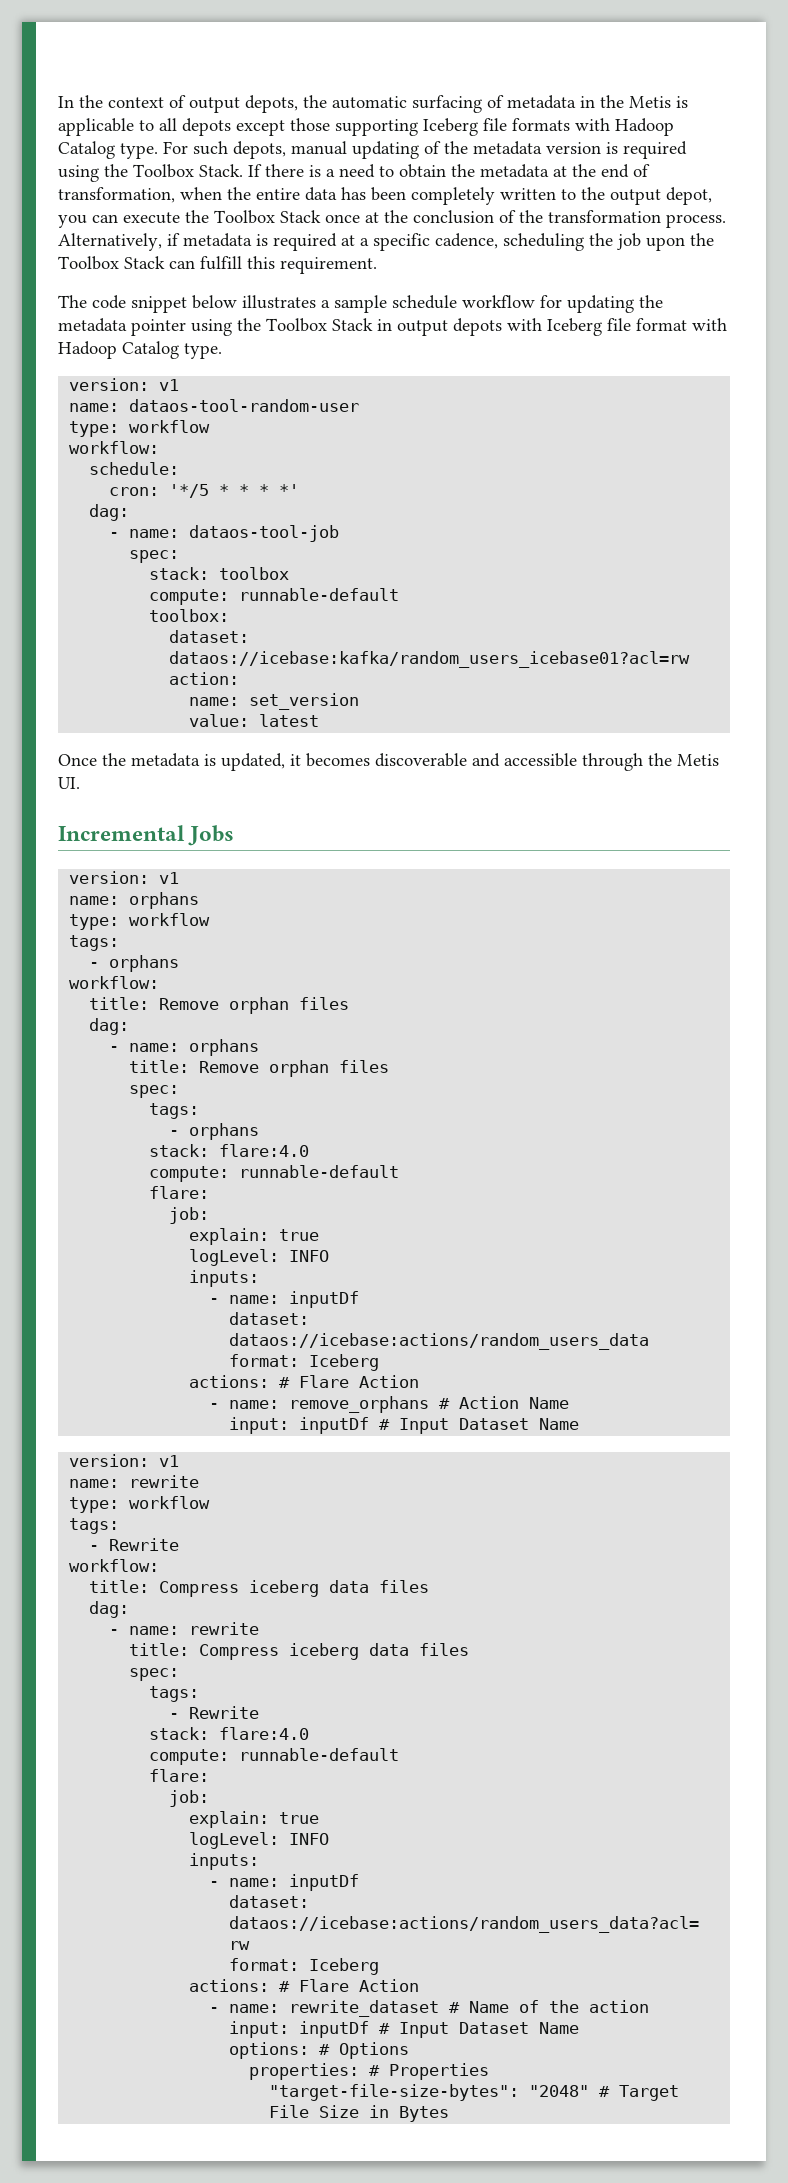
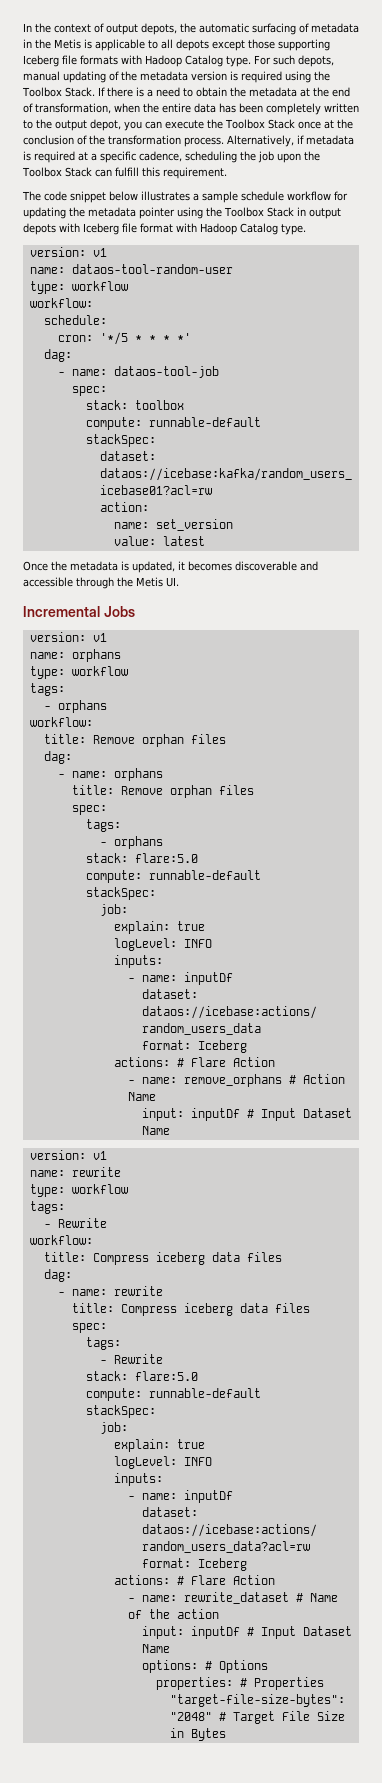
[149,609,230,622] toolbox: -> [85,434,156,447] stackSpec:
[219,1144,310,1157] [149,1165,400,1182] [149,1186,210,1199] flare:4.0 // compute: runnable-default // flare: -> [134,853,198,863] [85,870,261,883] [85,887,156,900] flare:5.0 // compute: runnable-default // stackSpec:
[219,1727,310,1740] [149,1748,400,1765] [149,1769,210,1782] flare:4.0 // compute: runnable-default // flare: -> [134,1371,198,1381] [85,1388,261,1401] [85,1405,156,1418] flare:5.0 // compute: runnable-default // stackSpec:

